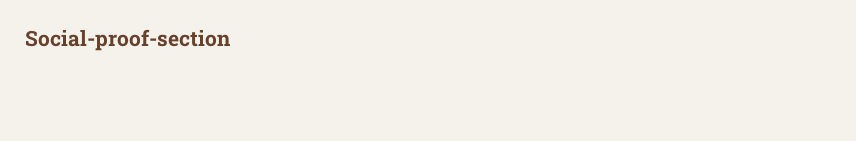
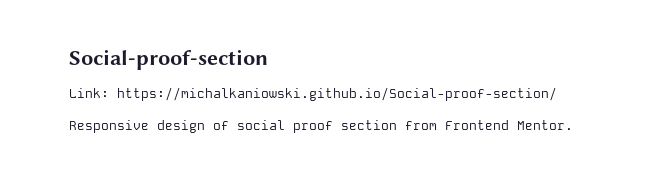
(231, 40) none -> [69,87,557,101] [69,120,573,133] // Link: https://michalkaniowski.github.io/Social-proof-section/ // Responsive design of social proof section from Frontend Mentor.

